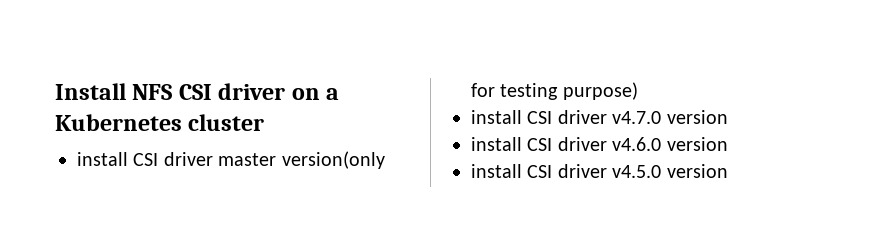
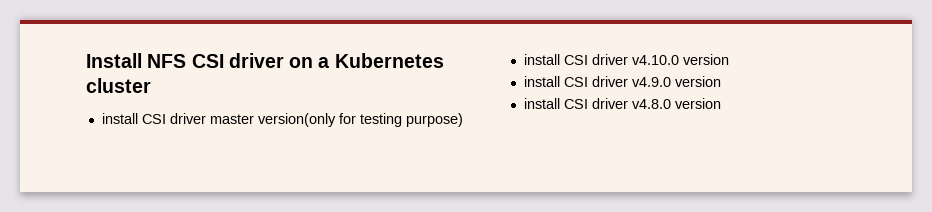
[612,110,728,124] [471,137,728,151] [471,164,662,178] v4.7.0 version // install CSI driver v4.6.0 version // install CSI driver v4.5.0 -> [631,54,729,65] [523,76,721,87] [523,98,671,109] v4.10.0 version // install CSI driver v4.9.0 version // install CSI driver v4.8.0

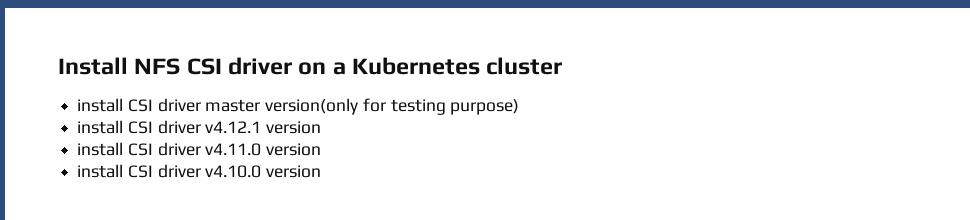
[631,54,729,65] [523,76,721,87] [523,98,671,109] v4.10.0 version // install CSI driver v4.9.0 version // install CSI driver v4.8.0 -> [205,121,322,134] [77,142,322,156] [77,164,262,178] v4.12.1 version // install CSI driver v4.11.0 version // install CSI driver v4.10.0

